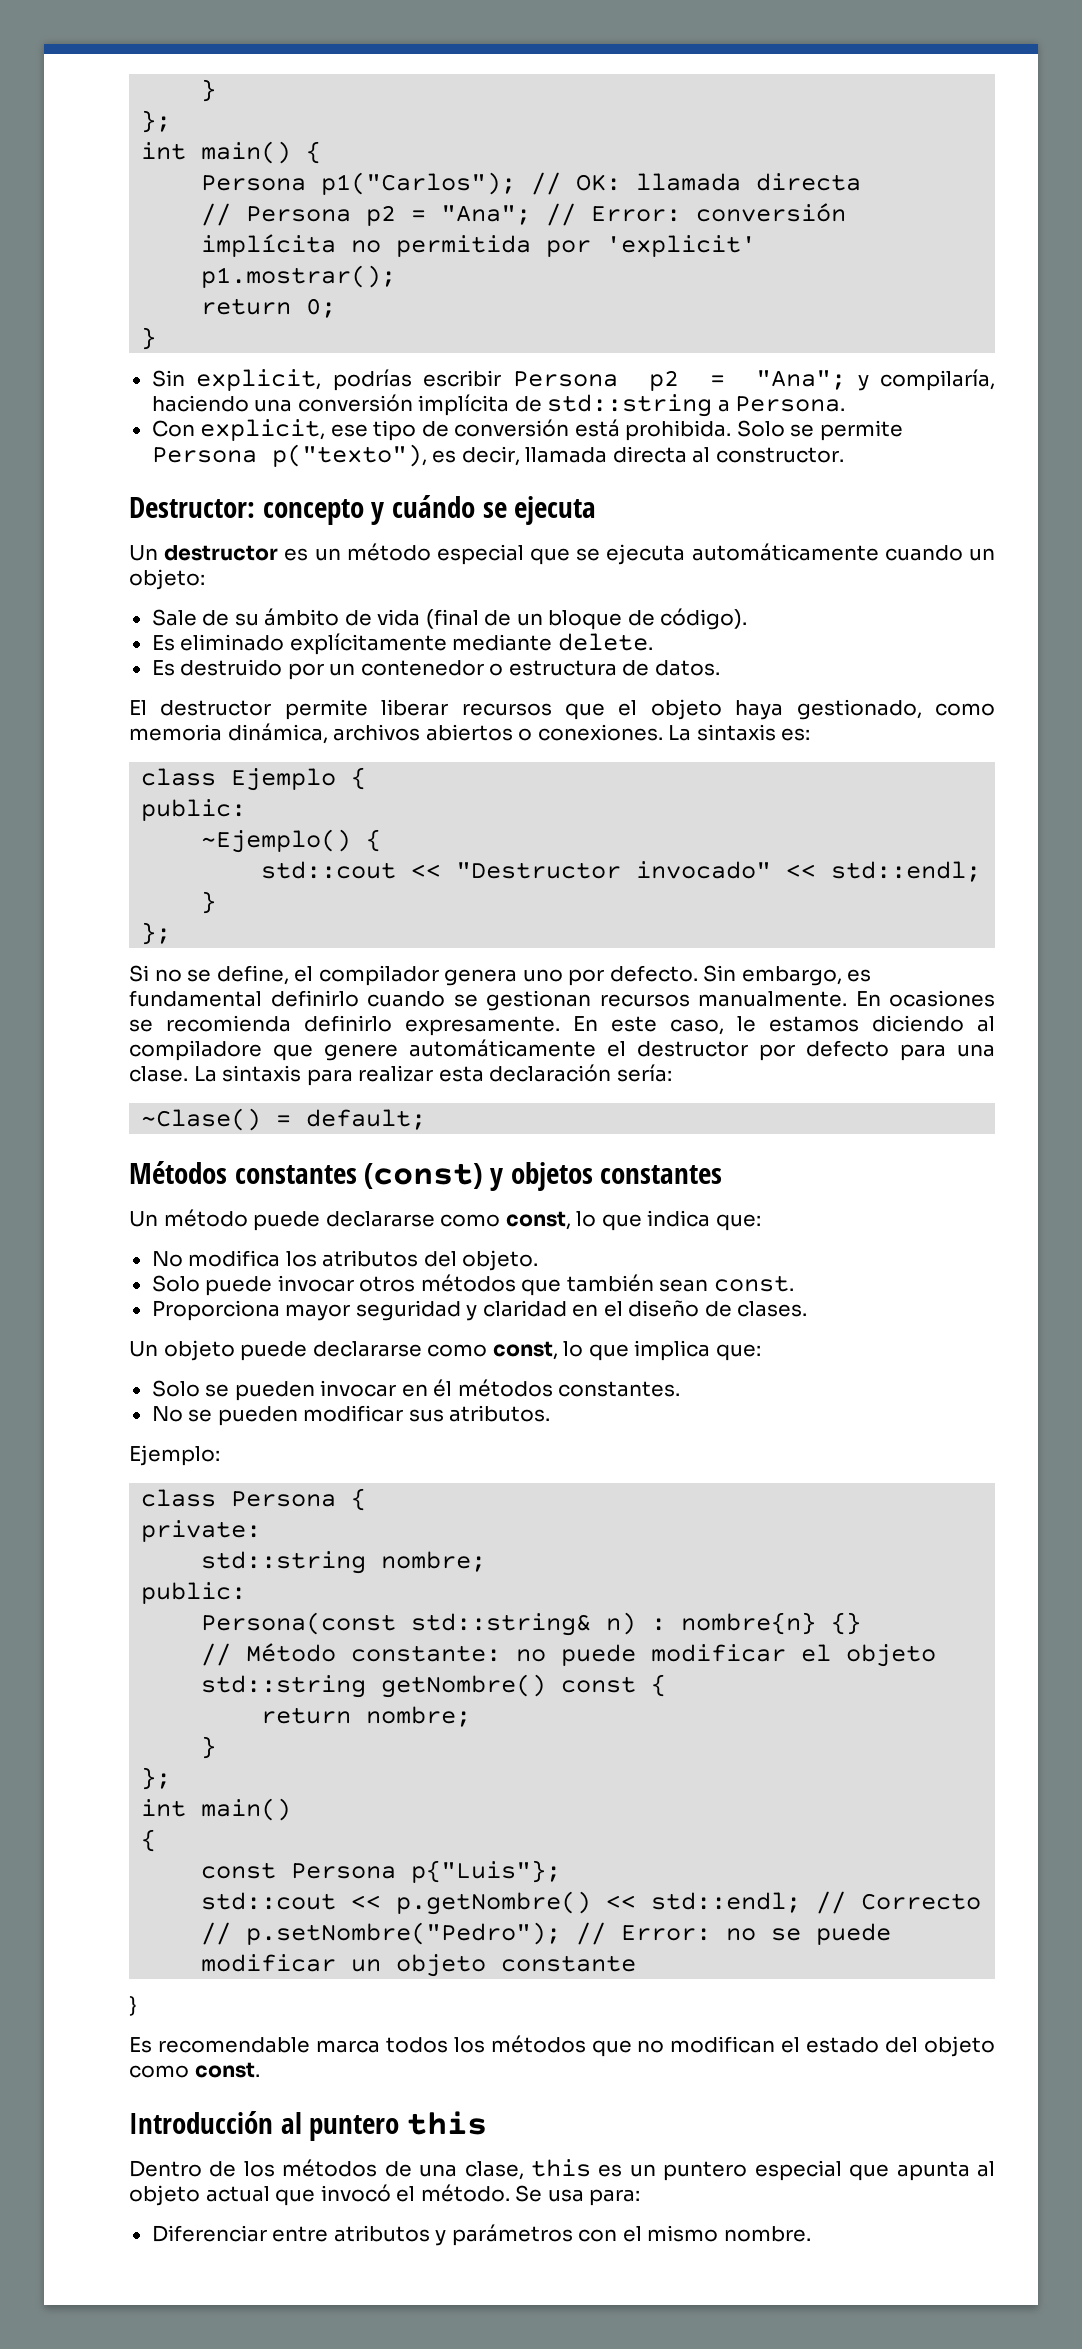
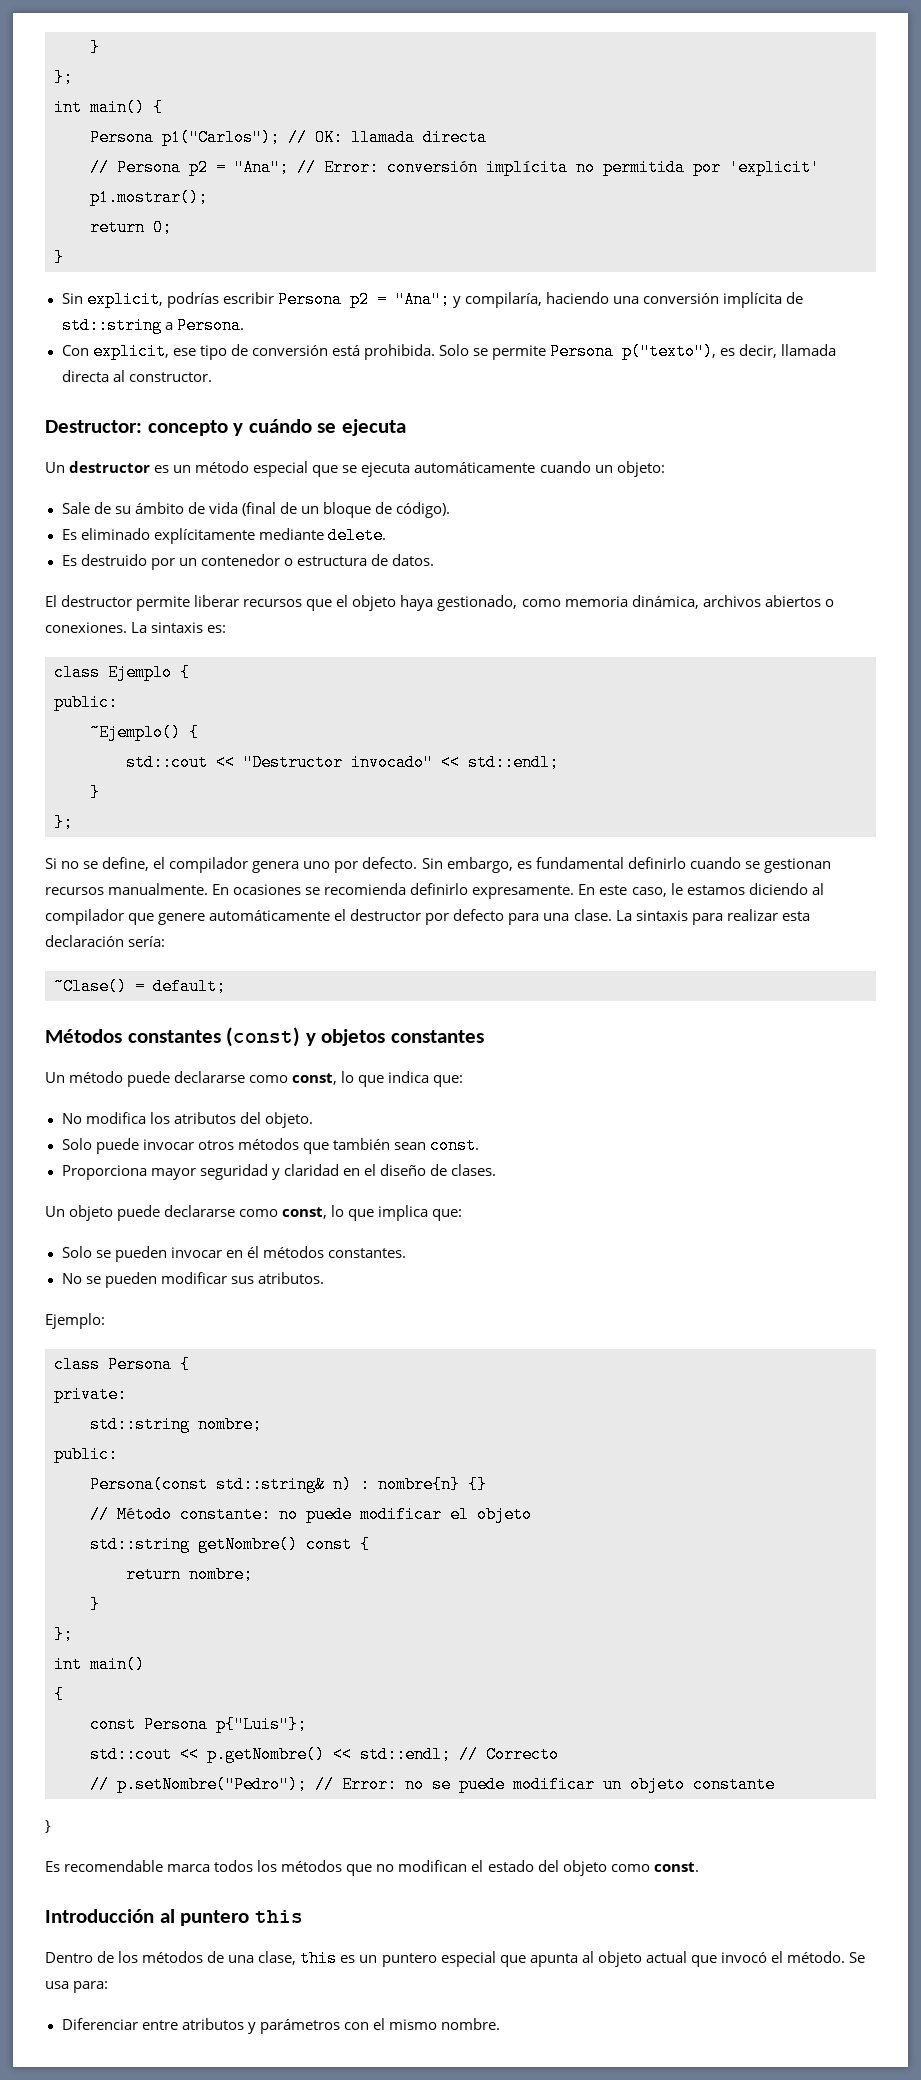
[129,1040,262,1061] compiladore -> [45,909,124,925] compilador

